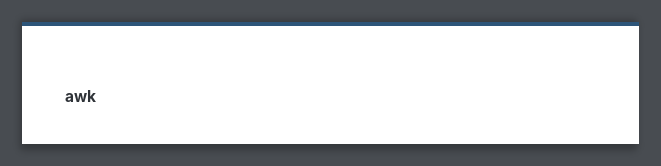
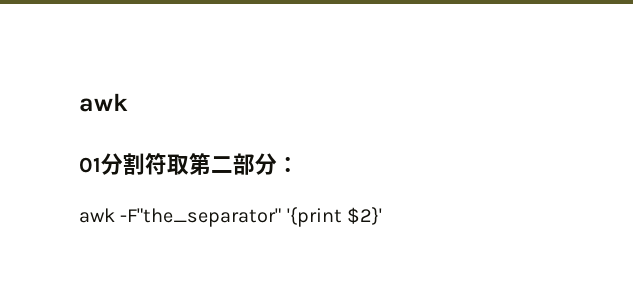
[65,90,96,102] awk -> [79,93,128,112] [79,153,299,175] [79,207,383,227] awk // 01分割符取第二部分： // awk -F"the_separator" '{print $2}'

